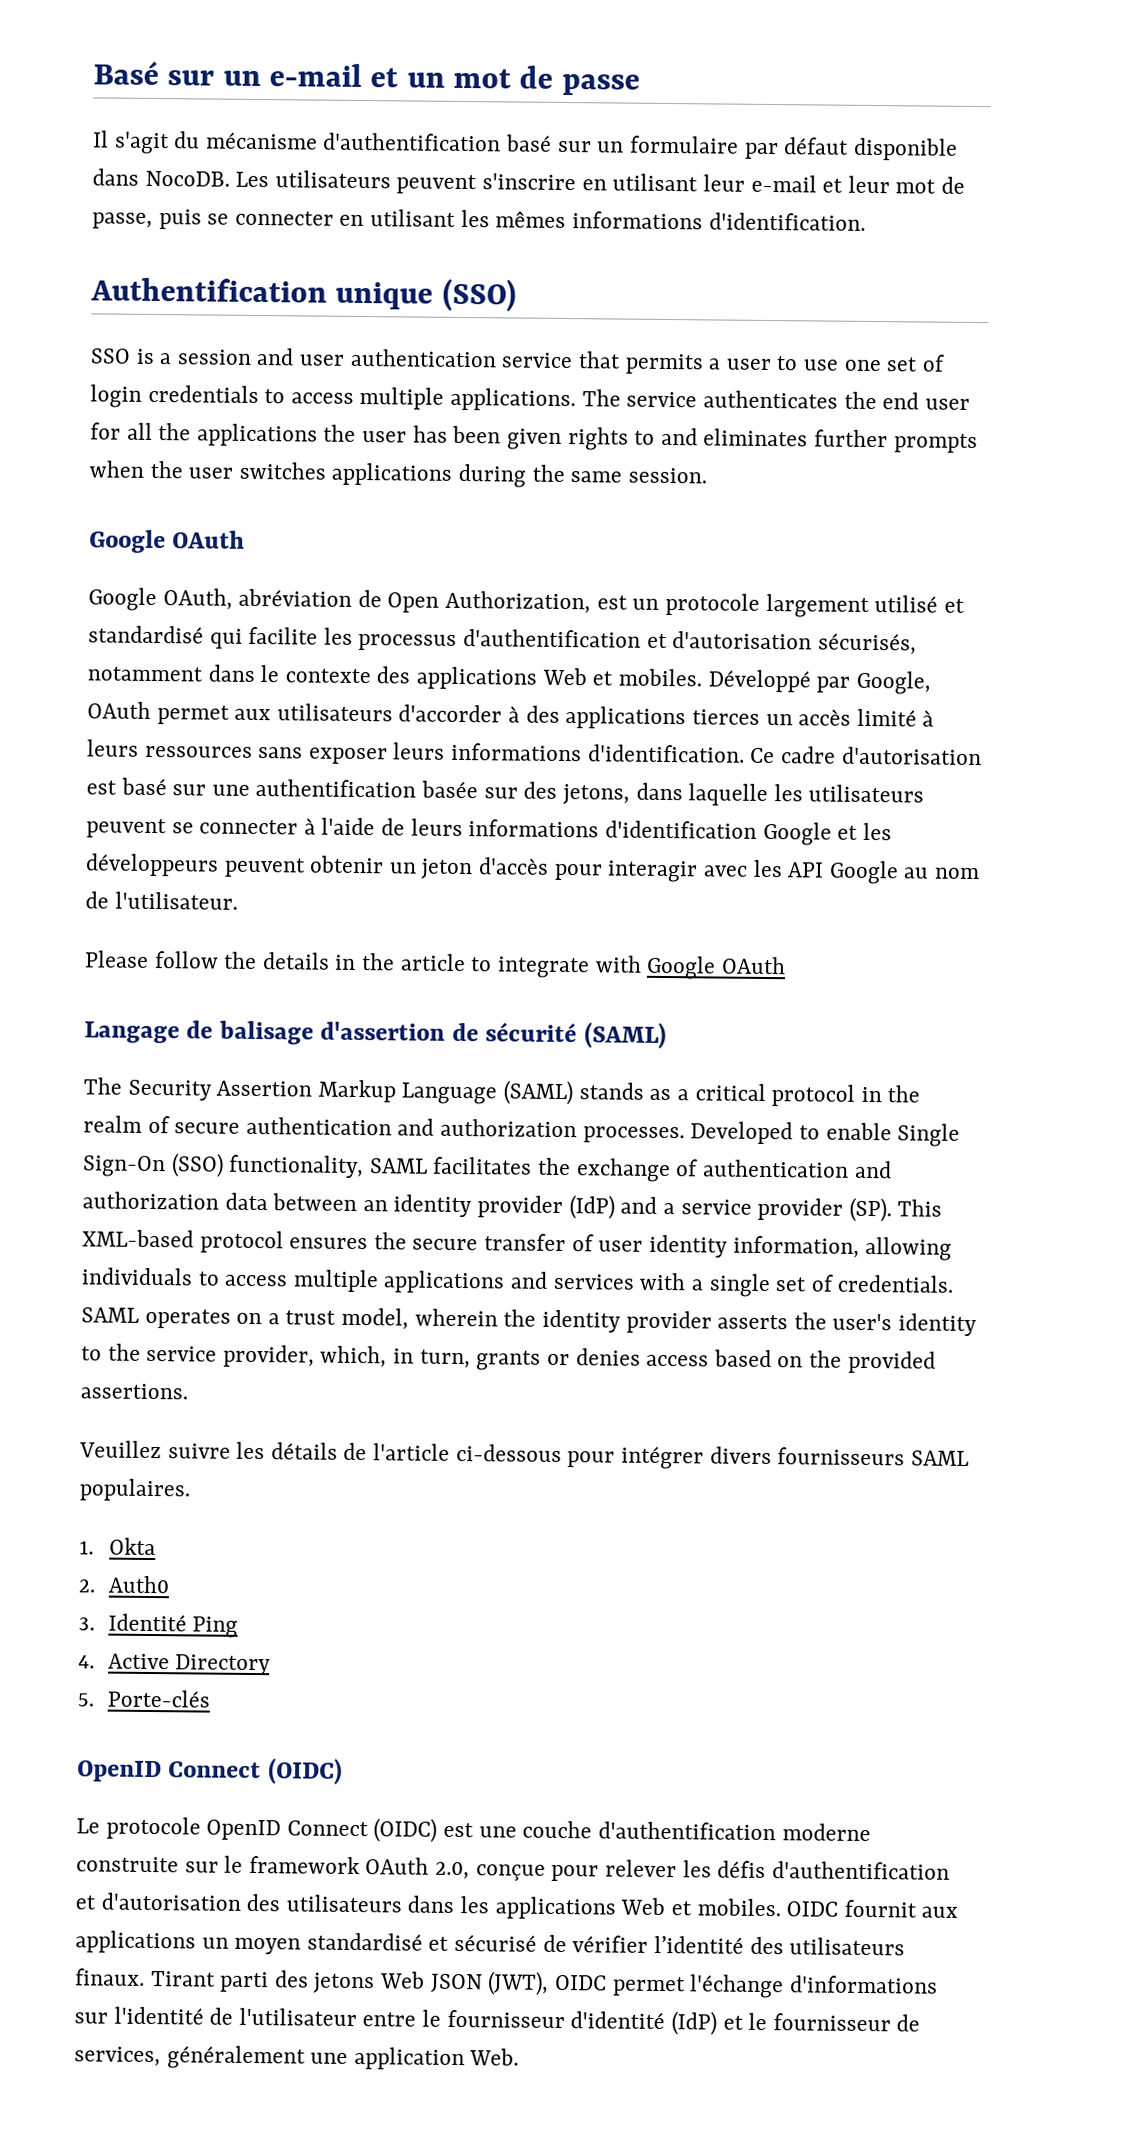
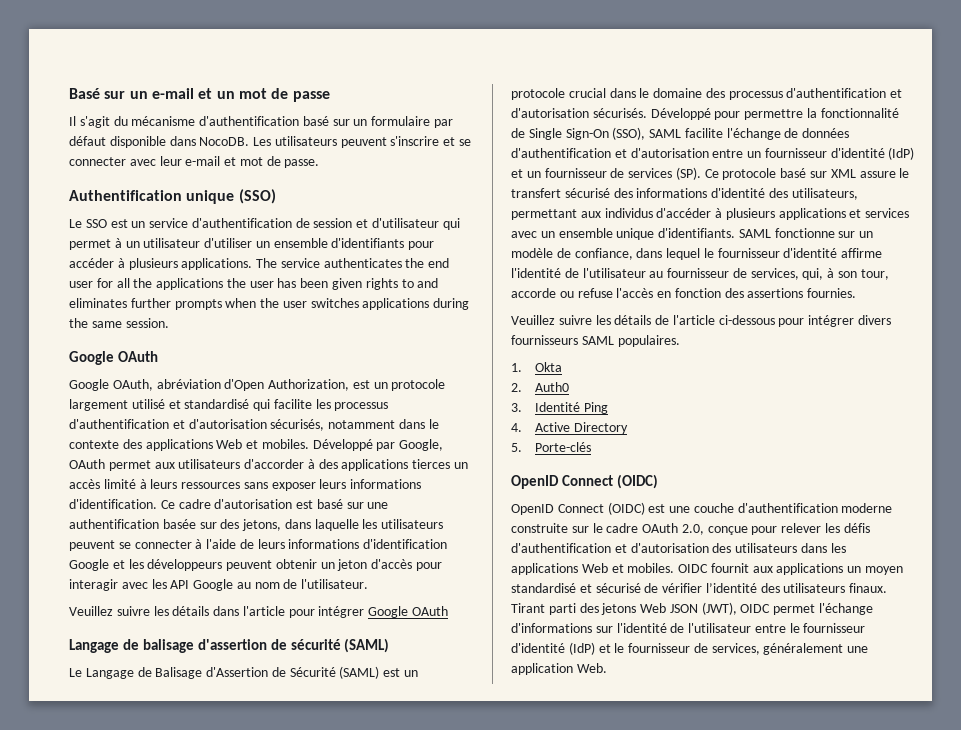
[581,173,699,192] en utilisant -> [443,137,472,146] [69,157,156,166] et se connecter avec
[847,175,965,194] [92,209,866,231] [90,277,517,312] [90,347,945,375] [90,384,445,410] leur mot de passe, puis se connecter en utilisant les mêmes informations d'identification. // Authentification unique (SSO) // SSO is a session and user authentication service that permits a user to use one set of login credentials to access multiple -> [239,156,320,168] [69,189,276,204] [69,218,460,230] [69,238,435,250] [69,258,178,270] mot de passe. // Authentification unique (SSO) // Le SSO est un service d'authentification de session et d'utilisateur qui permet à un utilisateur d'utiliser un ensemble d'identifiants pour accéder à plusieurs
[357,589,440,613] de Open -> [224,379,265,391] d'Open
[85,950,642,979] Please follow the details in the article to integrate with -> [69,606,365,618] Veuillez suivre les détails dans l'article pour intégrer
[83,1077,921,1107] [83,1115,961,1147] [82,1153,892,1183] [82,1191,943,1223] [82,1229,953,1261] [81,1267,955,1298] [81,1307,977,1337] [81,1343,936,1374] [80,1383,188,1400] The Security Assertion Markup Language (SAML) stands as a critical protocol in the realm of secure authentication and authorization processes. Developed to enable Single Sign-On (SSO) functionality, SAML facilitates the exchange of authentication and authorization data between an identity provider (IdP) and a service provider (SP). This XML-based protocol ensures the secure transfer of user identity information, allowing individuals to access multiple applications and services with a single set of credentials. SAML operates on a trust model, wherein the identity provider asserts the user's identity to the service provider, which, in turn, grants or denies access based on the provided assertions. -> [69,666,419,679] [511,88,903,100] [511,108,899,120] [511,127,850,140] [511,147,915,160] [511,167,910,180] [511,188,858,200] [511,208,910,220] [511,228,874,240] [511,248,883,260] [511,268,889,280] [511,288,857,298] Le Langage de Balisage d'Assertion de Sécurité (SAML) est un protocole crucial dans le domaine des processus d'authentification et d'autorisation sécurisés. Développé pour permettre la fonctionnalité de Single Sign-On (SSO), SAML facilite l'échange de données d'authentification et d'autorisation entre un fournisseur d'identité (IdP) et un fournisseur de services (SP). Ce protocole basé sur XML assure le transfert sécurisé des informations d'identité des utilisateurs, permettant aux individus d'accéder à plusieurs applications et services avec un ensemble unique d'identifiants. SAML fonctionne sur un modèle de confiance, dans lequel le fournisseur d'identité affirme l'identité de l'utilisateur au fournisseur de services, qui, à son tour, accorde ou refuse l'accès en fonction des assertions fournies.
[76,1816,201,1840] Le protocole -> (658, 481) none
[248,1855,360,1875] framework -> [606,523,639,533] cadre

